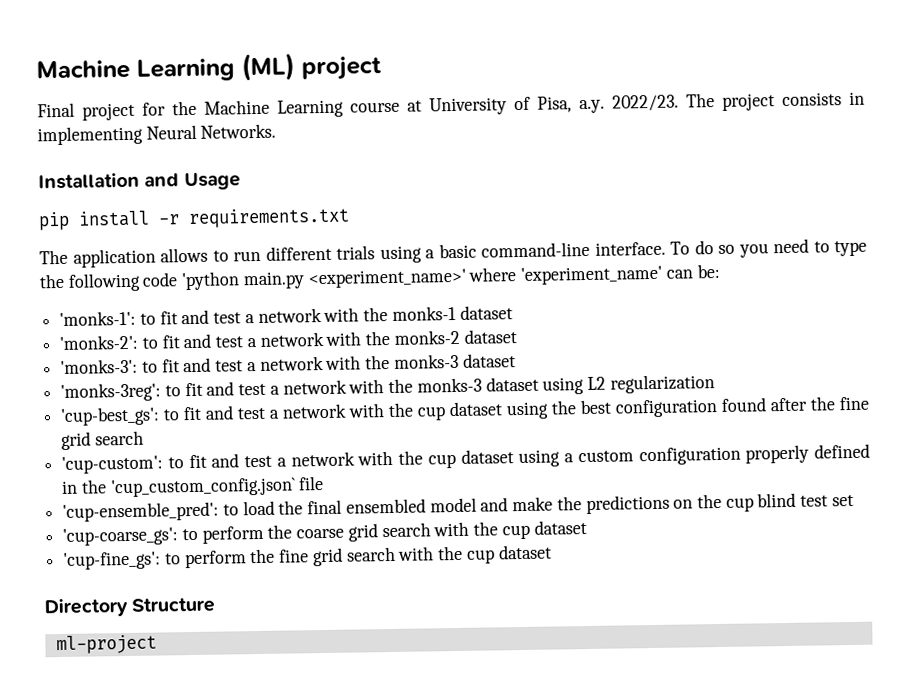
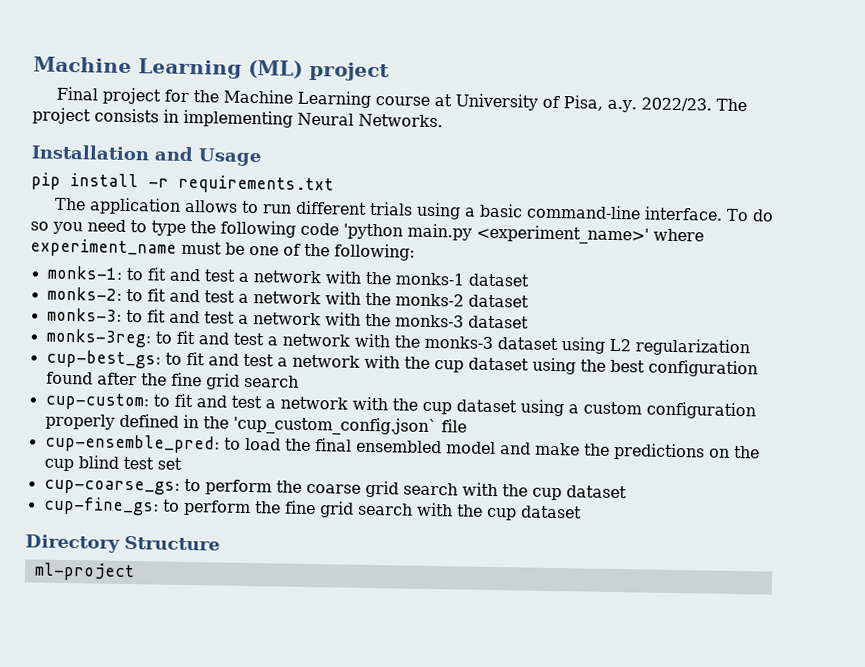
[520,263,720,285] [59,310,137,326] 'experiment_name' can be: // 'monks-1': -> [30,238,415,261] [46,265,123,280] experiment_name must be one of the following: // monks-1:
[59,334,139,350] 'monks-2': -> [46,286,122,301] monks-2:
[60,358,139,374] 'monks-3': -> [46,307,122,322] monks-3:
[60,382,162,402] 'monks-3reg': -> [45,328,152,348] monks-3reg:
[60,406,161,426] 'cup-best_gs': -> [45,349,161,369] cup-best_gs:
[61,455,164,474] 'cup-custom': -> [44,392,149,411] cup-custom:
[62,501,220,522] 'cup-ensemble_pred': -> [44,433,220,454] cup-ensemble_pred:
[62,527,179,546] 'cup-coarse_gs': -> [43,479,180,495] cup-coarse_gs:
[63,551,162,570] 'cup-fine_gs': -> [42,496,159,516] cup-fine_gs:

